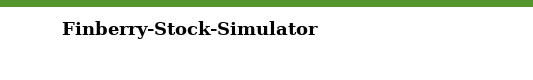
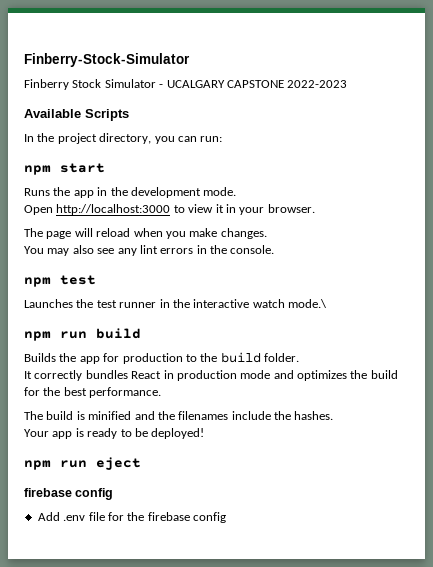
(318, 30) none -> [24,79,348,90] [24,109,129,121] [24,133,223,144] [24,163,105,175] [24,187,237,198] [24,204,315,215] [24,228,267,239] [24,245,275,256] [24,275,96,287] [24,299,327,308] [24,328,141,341] [24,352,299,364] [24,370,398,381] [24,387,162,398] [24,411,334,420] [24,428,205,439] [24,457,141,470] [24,488,114,500] [37,512,226,523] // Finberry Stock Simulator - UCALGARY CAPSTONE 2022-2023 // Available Scripts // In the project directory, you can run: // npm start // Runs the app in the development mode. // Open http://localhost:3000 to view it in your browser. // The page will reload when you make changes. // You may also see any lint errors in the console. // npm test // Launches the test runner in the interactive watch mode.\ // npm run build // Builds the app for production to the build folder. // It correctly bundles React in production mode and optimizes the build for the best performance. // The build is minified and the filenames include the hashes. // Your app is ready to be deployed! // npm run eject // firebase config // Add .env file for the firebase config

